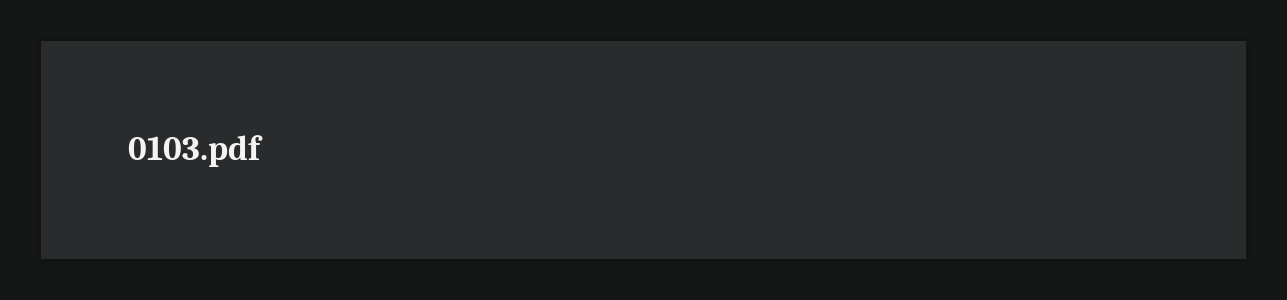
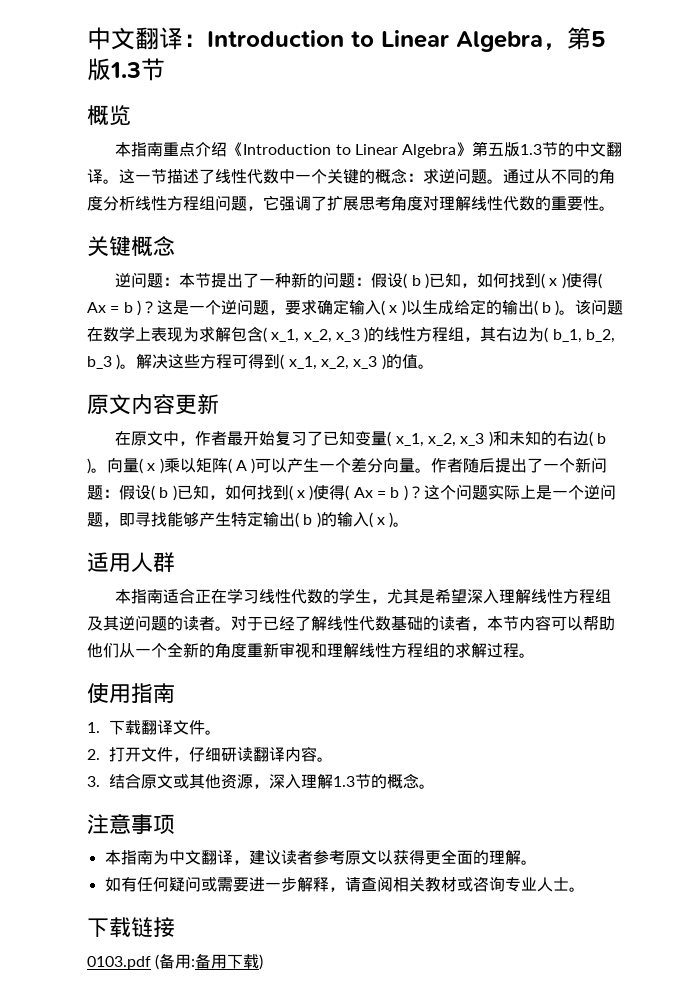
[128,135,263,167] 0103.pdf -> [87,27,605,52] [87,58,165,81] [87,105,131,125] [115,141,623,158] [87,168,615,184] [87,195,615,211] [87,236,175,257] [115,272,602,289] [87,299,624,316] [87,326,615,343] [87,354,434,370] [87,394,219,415] [115,431,606,447] [87,457,608,474] [87,484,616,501] [87,511,410,528] [87,552,175,572] [115,588,612,604] [87,615,615,631] [87,642,535,658] [87,683,175,703] [87,720,221,735] [87,746,333,762] [87,773,435,789] [87,813,175,835] [104,849,537,865] [104,876,585,892] [87,917,175,938] [87,953,264,970] 中文翻译：Introduction to Linear Algebra，第5版1.3节 // 概览 // 本指南重点介绍《Introduction to Linear Algebra》第五版1.3节的中文翻译。这一节描述了线性代数中一个关键的概念：求逆问题。通过从不同的角度分析线性方程组问题，它强调了扩展思考角度对理解线性代数的重要性。 // 关键概念 // 逆问题：本节提出了一种新的问题：假设( b )已知，如何找到( x )使得( Ax = b )？这是一个逆问题，要求确定输入( x )以生成给定的输出( b )。该问题在数学上表现为求解包含( x_1, x_2, x_3 )的线性方程组，其右边为( b_1, b_2, b_3 )。解决这些方程可得到( x_1, x_2, x_3 )的值。 // 原文内容更新 // 在原文中，作者最开始复习了已知变量( x_1, x_2, x_3 )和未知的右边( b )。向量( x )乘以矩阵( A )可以产生一个差分向量。作者随后提出了一个新问题：假设( b )已知，如何找到( x )使得( Ax = b )？这个问题实际上是一个逆问题，即寻找能够产生特定输出( b )的输入( x )。 // 适用人群 // 本指南适合正在学习线性代数的学生，尤其是希望深入理解线性方程组及其逆问题的读者。对于已经了解线性代数基础的读者，本节内容可以帮助他们从一个全新的角度重新审视和理解线性方程组的求解过程。 // 使用指南 // 1.下载翻译文件。 // 2.打开文件，仔细研读翻译内容。 // 3.结合原文或其他资源，深入理解1.3节的概念。 // 注意事项 // 本指南为中文翻译，建议读者参考原文以获得更全面的理解。 // 如有任何疑问或需要进一步解释，请查阅相关教材或咨询专业人士。 // 下载链接 // 0103.pdf (备用:备用下载)

